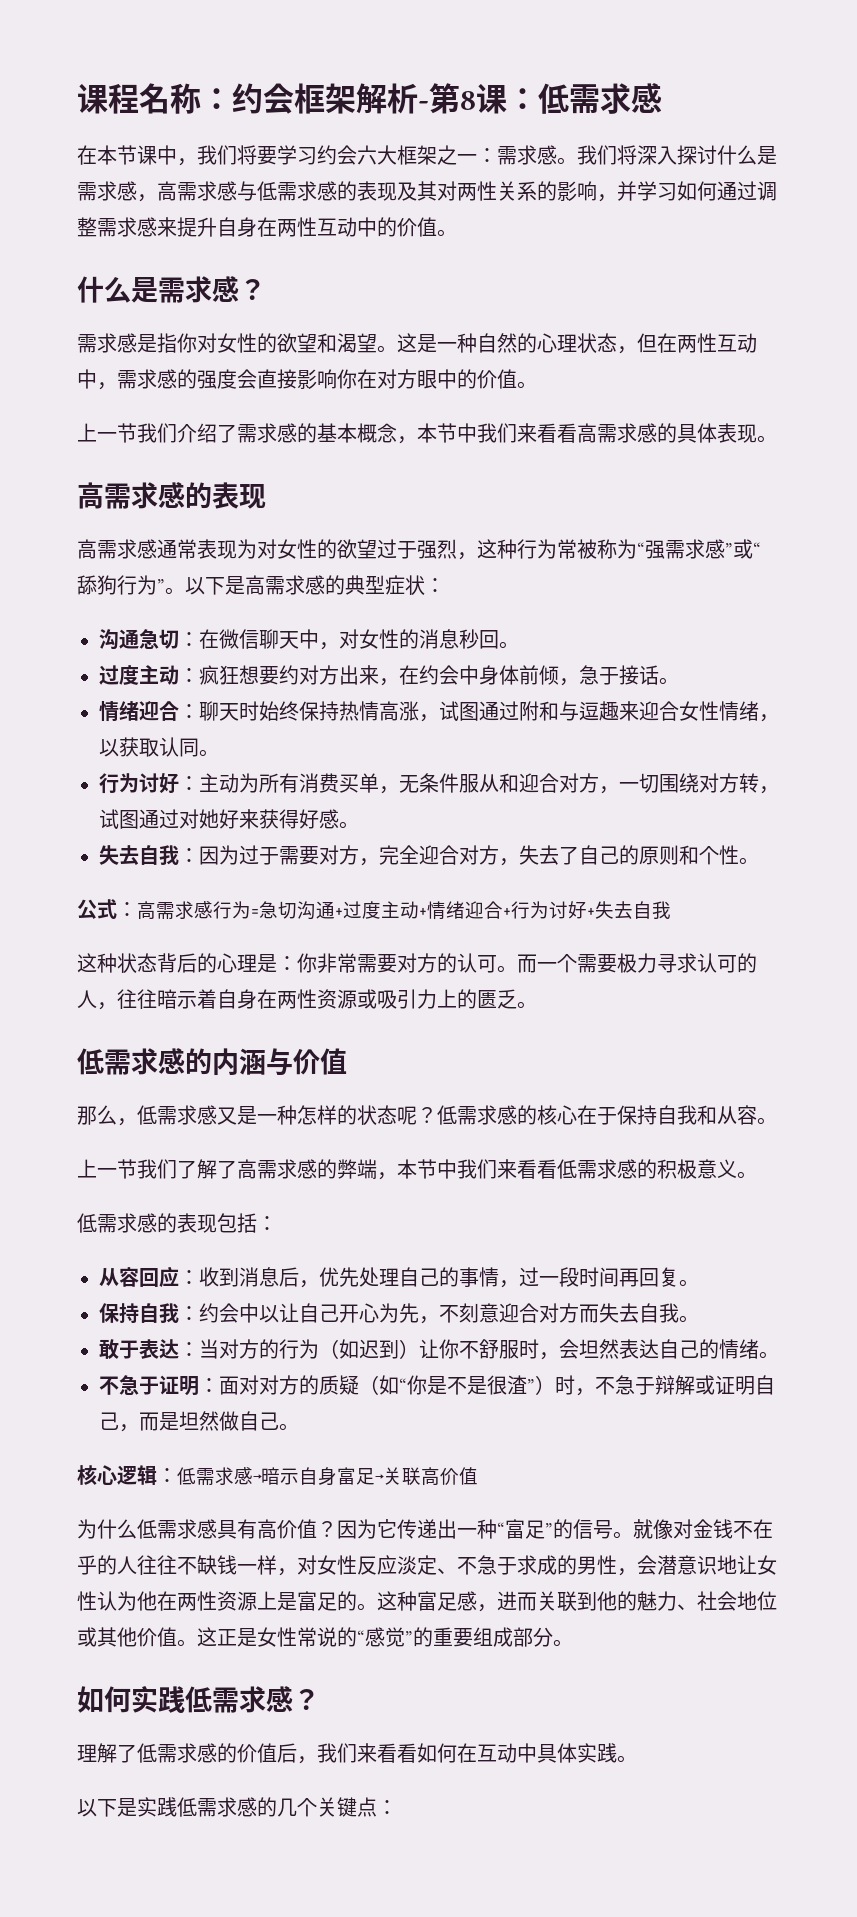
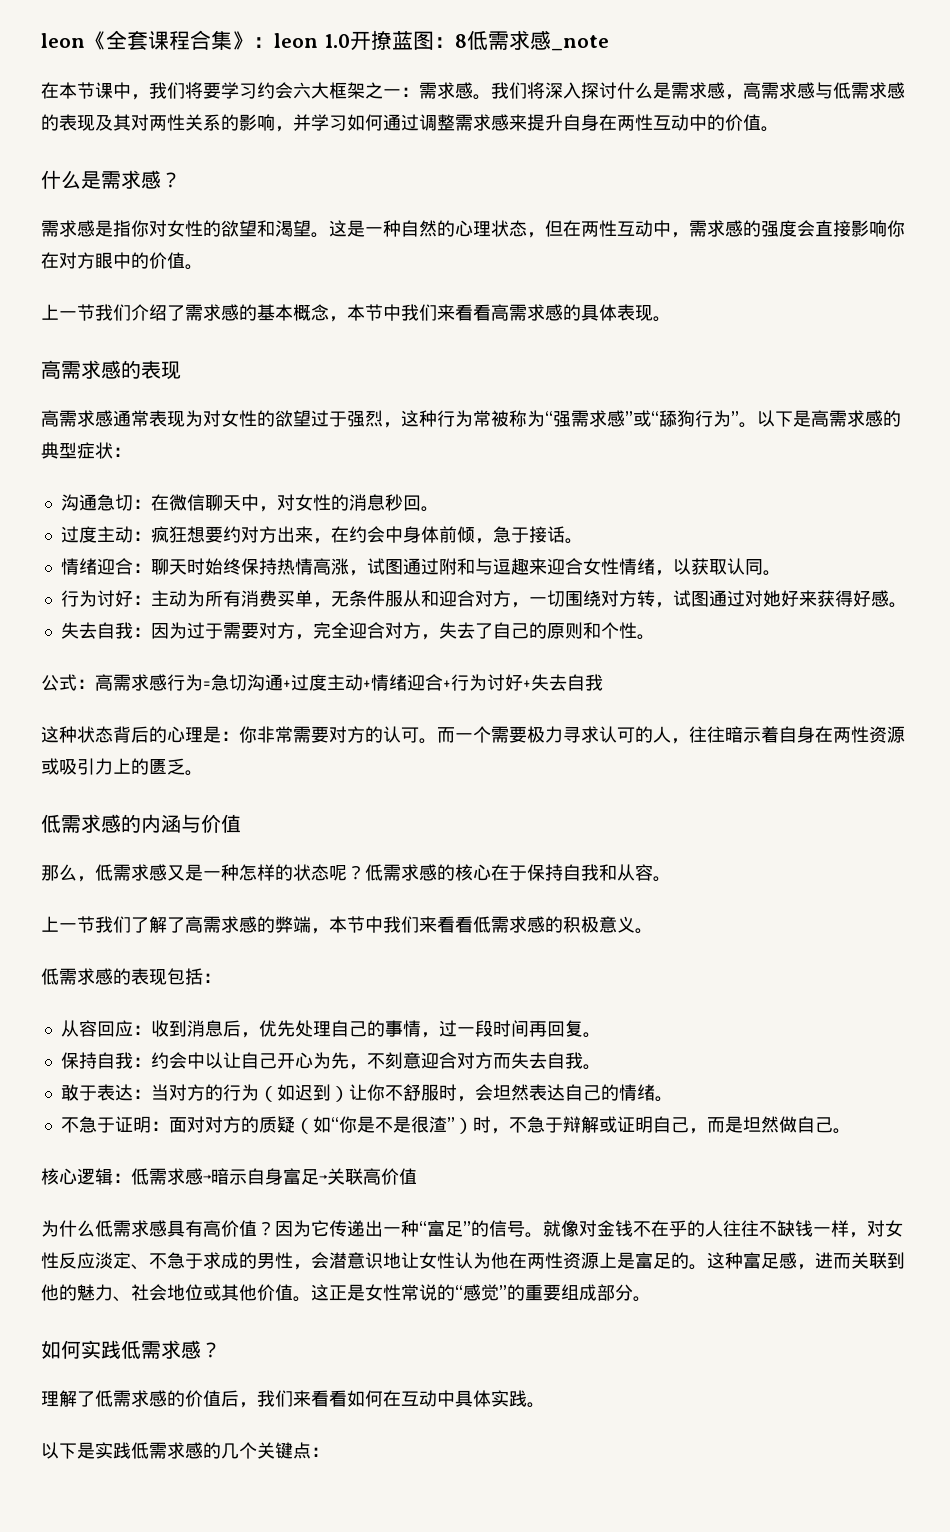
[77,83,662,114] 课程名称：约会框架解析-第8课：低需求感 -> [41,30,609,51] leon《全套课程合集》：leon 1.0开撩蓝图：8低需求感_note

